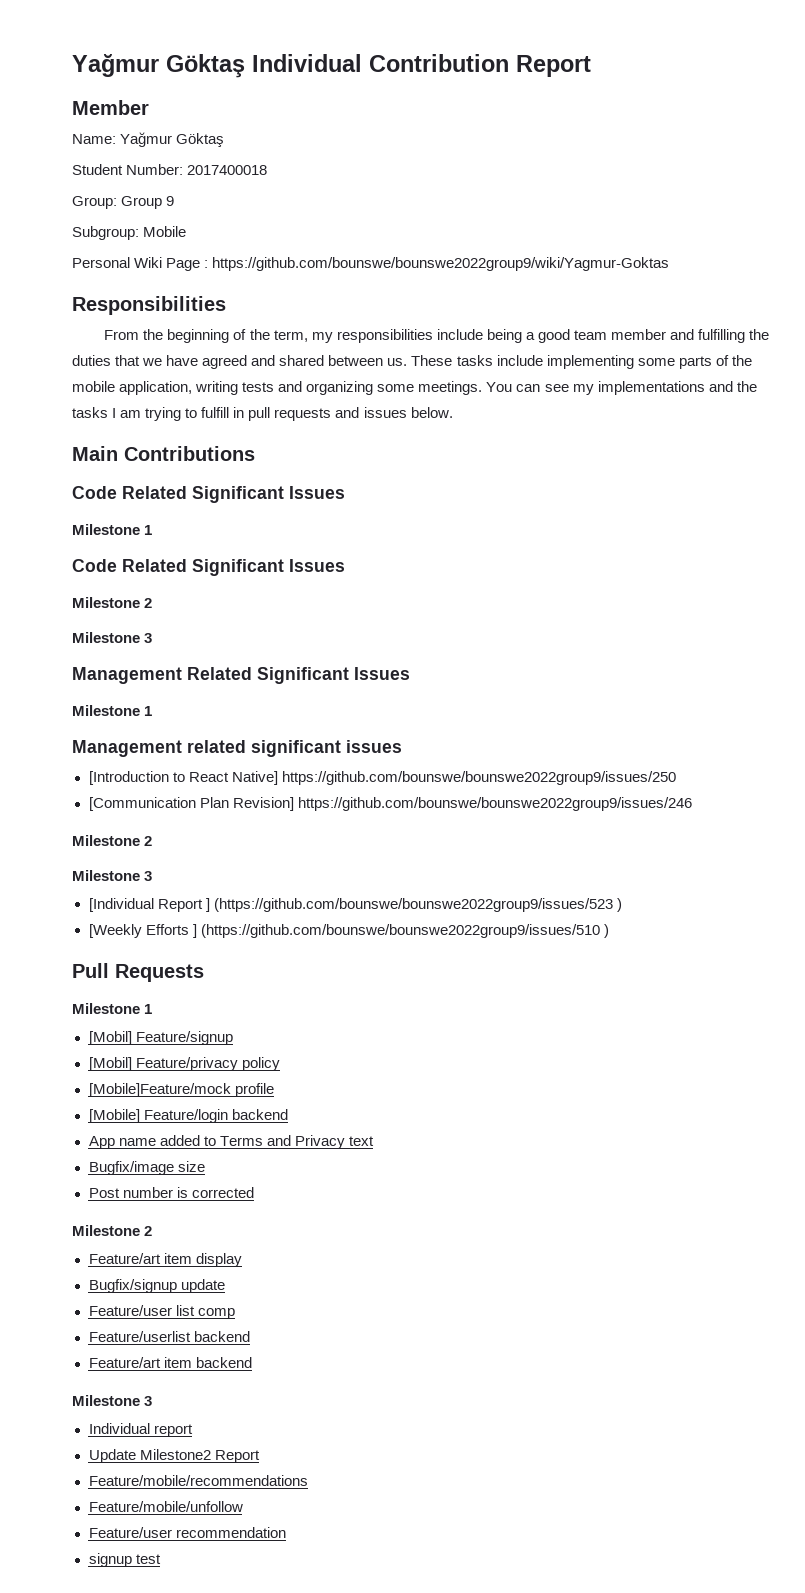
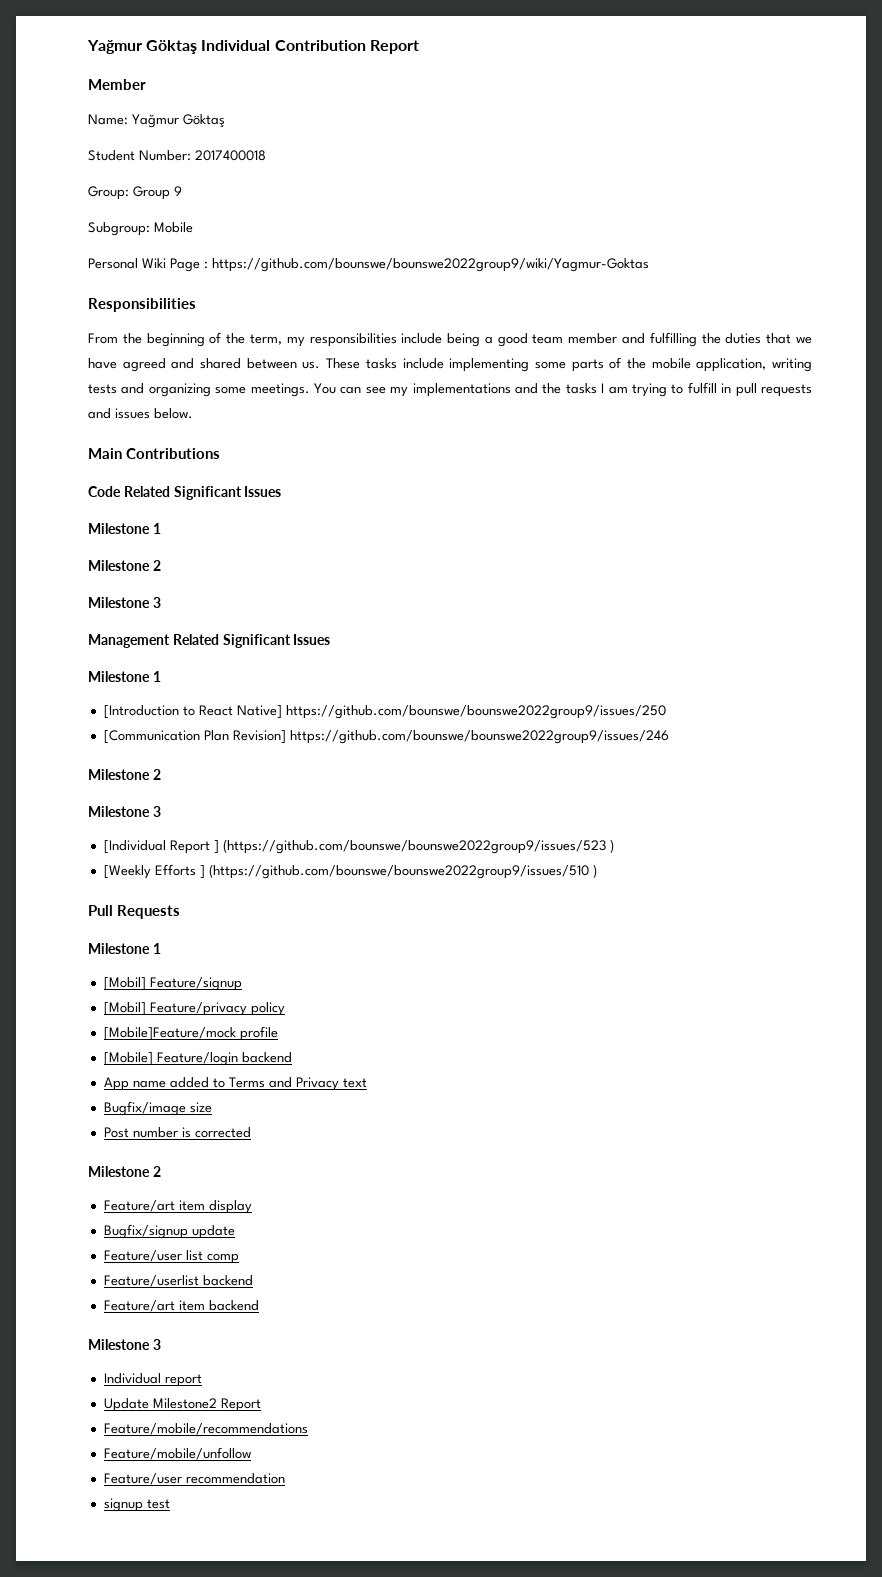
[72,559,345,576] // Code Related Significant Issues -> (161, 528) none
[72,740,402,757] // Management related significant issues -> (161, 676) none

